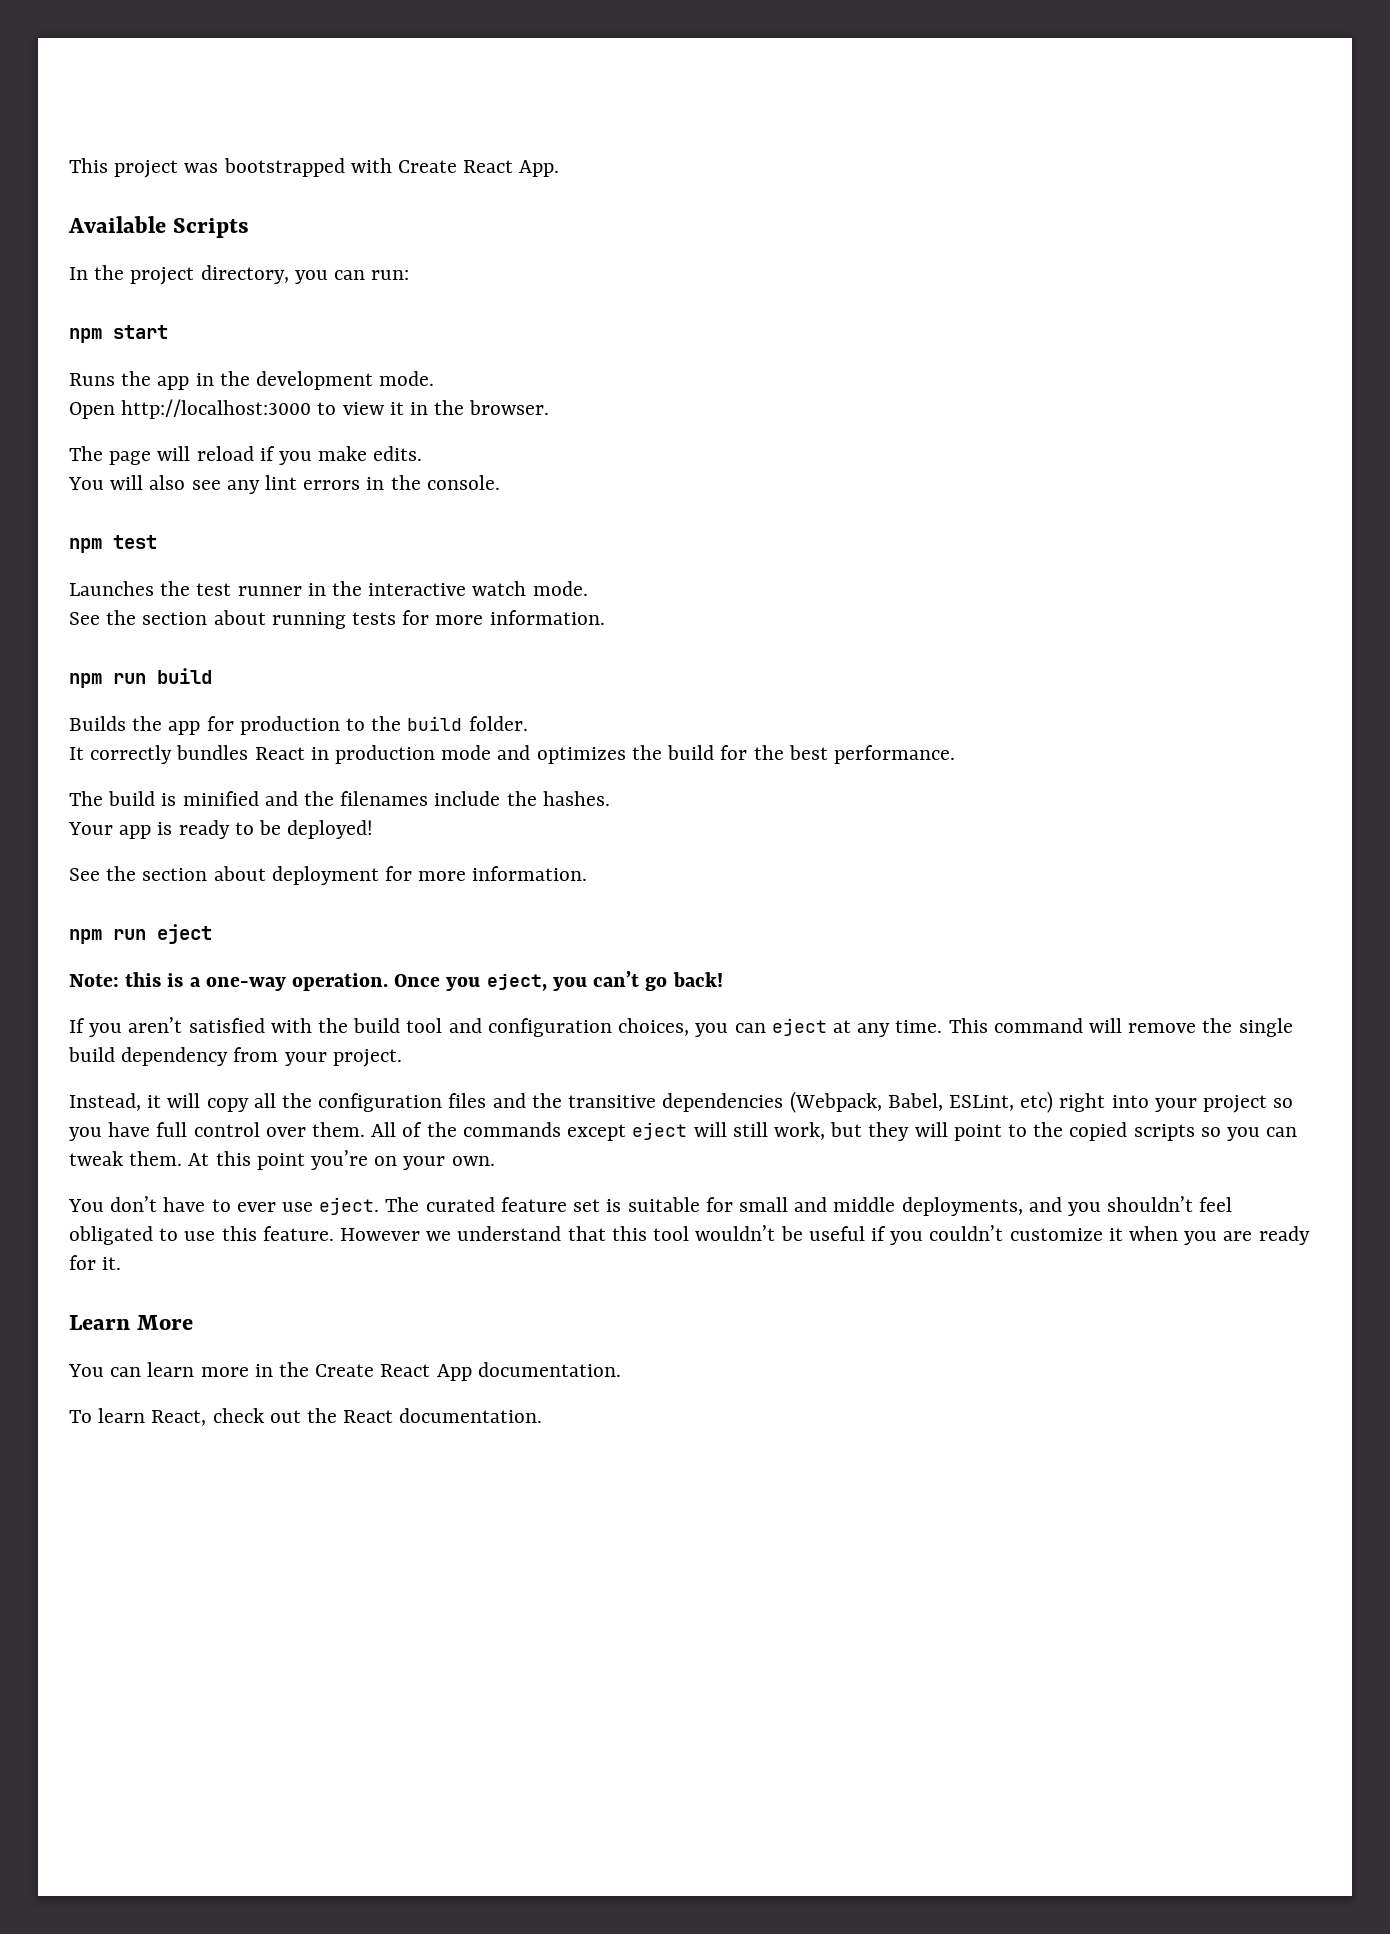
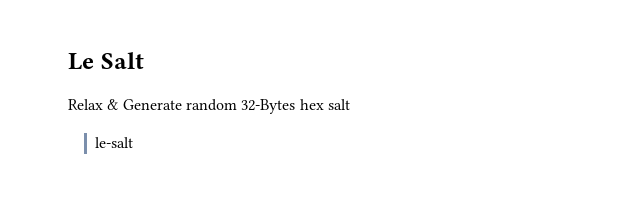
[69,158,560,178] [68,216,249,238] [69,265,410,285] [69,325,168,343] [69,371,435,390] [69,399,550,419] [69,446,423,465] [68,475,500,494] [69,535,157,553] [69,581,588,596] [69,610,605,629] [69,668,212,688] [69,716,528,735] [69,745,955,764] [69,791,610,806] [68,820,374,839] [69,866,588,885] [69,924,212,944] [69,971,723,991] [69,1017,1293,1037] [68,1047,402,1067] [69,1091,1294,1113] [69,1122,1298,1141] [69,1150,495,1170] [68,1196,1233,1216] [69,1225,1310,1245] [69,1255,122,1270] [69,1315,193,1330] [68,1362,621,1381] [69,1408,543,1426] This project was bootstrapped with Create React App. // Available Scripts // In the project directory, you can run: // npm start // Runs the app in the development mode. // Open http://localhost:3000 to view it in the browser. // The page will reload if you make edits. // You will also see any lint errors in the console. // npm test // Launches the test runner in the interactive watch mode. // See the section about running tests for more information. // npm run build // Builds the app for production to the build folder. // It correctly bundles React in production mode and optimizes the build for the best performance. // The build is minified and the filenames include the hashes. // Your app is ready to be deployed! // See the section about deployment for more information. // npm run eject // Note: this is a one-way operation. Once you eject, you can’t go back! // If you aren’t satisfied with the build tool and configuration choices, you can eject at any time. This command will remove the single build dependency from your project. // Instead, it will copy all the configuration files and the transitive dependencies (Webpack, Babel, ESLint, etc) right into your project so you have full control over them. All of the commands except eject will still work, but they will point to the copied scripts so you can tweak them. At this point you’re on your own. // You don’t have to ever use eject. The curated feature set is suitable for small and middle deployments, and you shouldn’t feel obligated to use this feature. However we understand that this tool wouldn’t be useful if you couldn’t customize it when you are ready for it. // Learn More // You can learn more in the Create React App documentation. // To learn React, check out the React documentation. -> [68,52,144,70] [68,99,350,114] [95,137,134,148] Le Salt // Relax & Generate random 32-Bytes hex salt // le-salt

